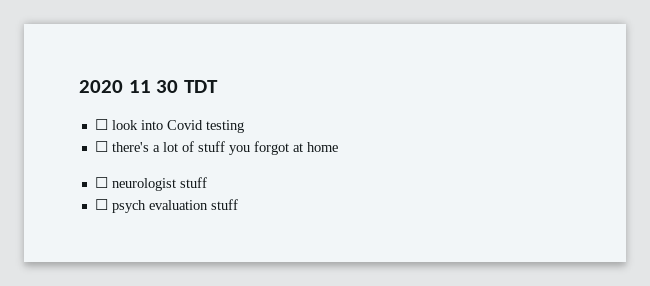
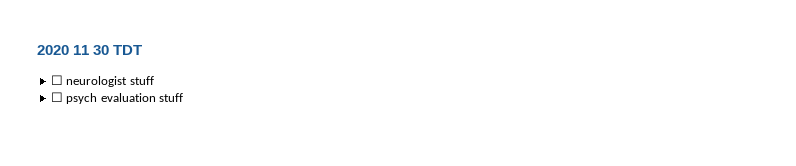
[94,119,244,133] [94,141,338,155] // ☐ look into Covid testing // ☐ there's a lot of stuff you forgot at home -> (143, 50) none

